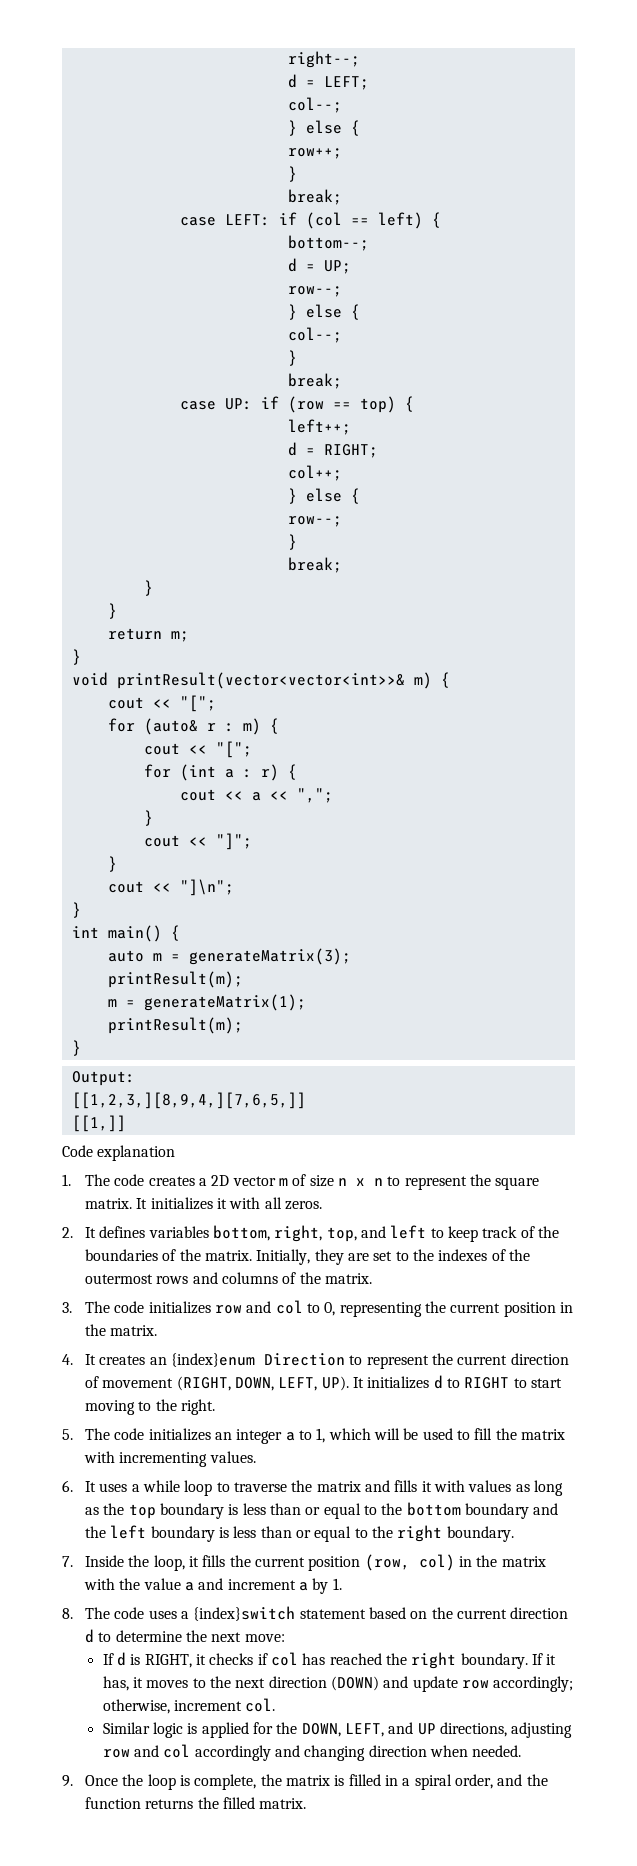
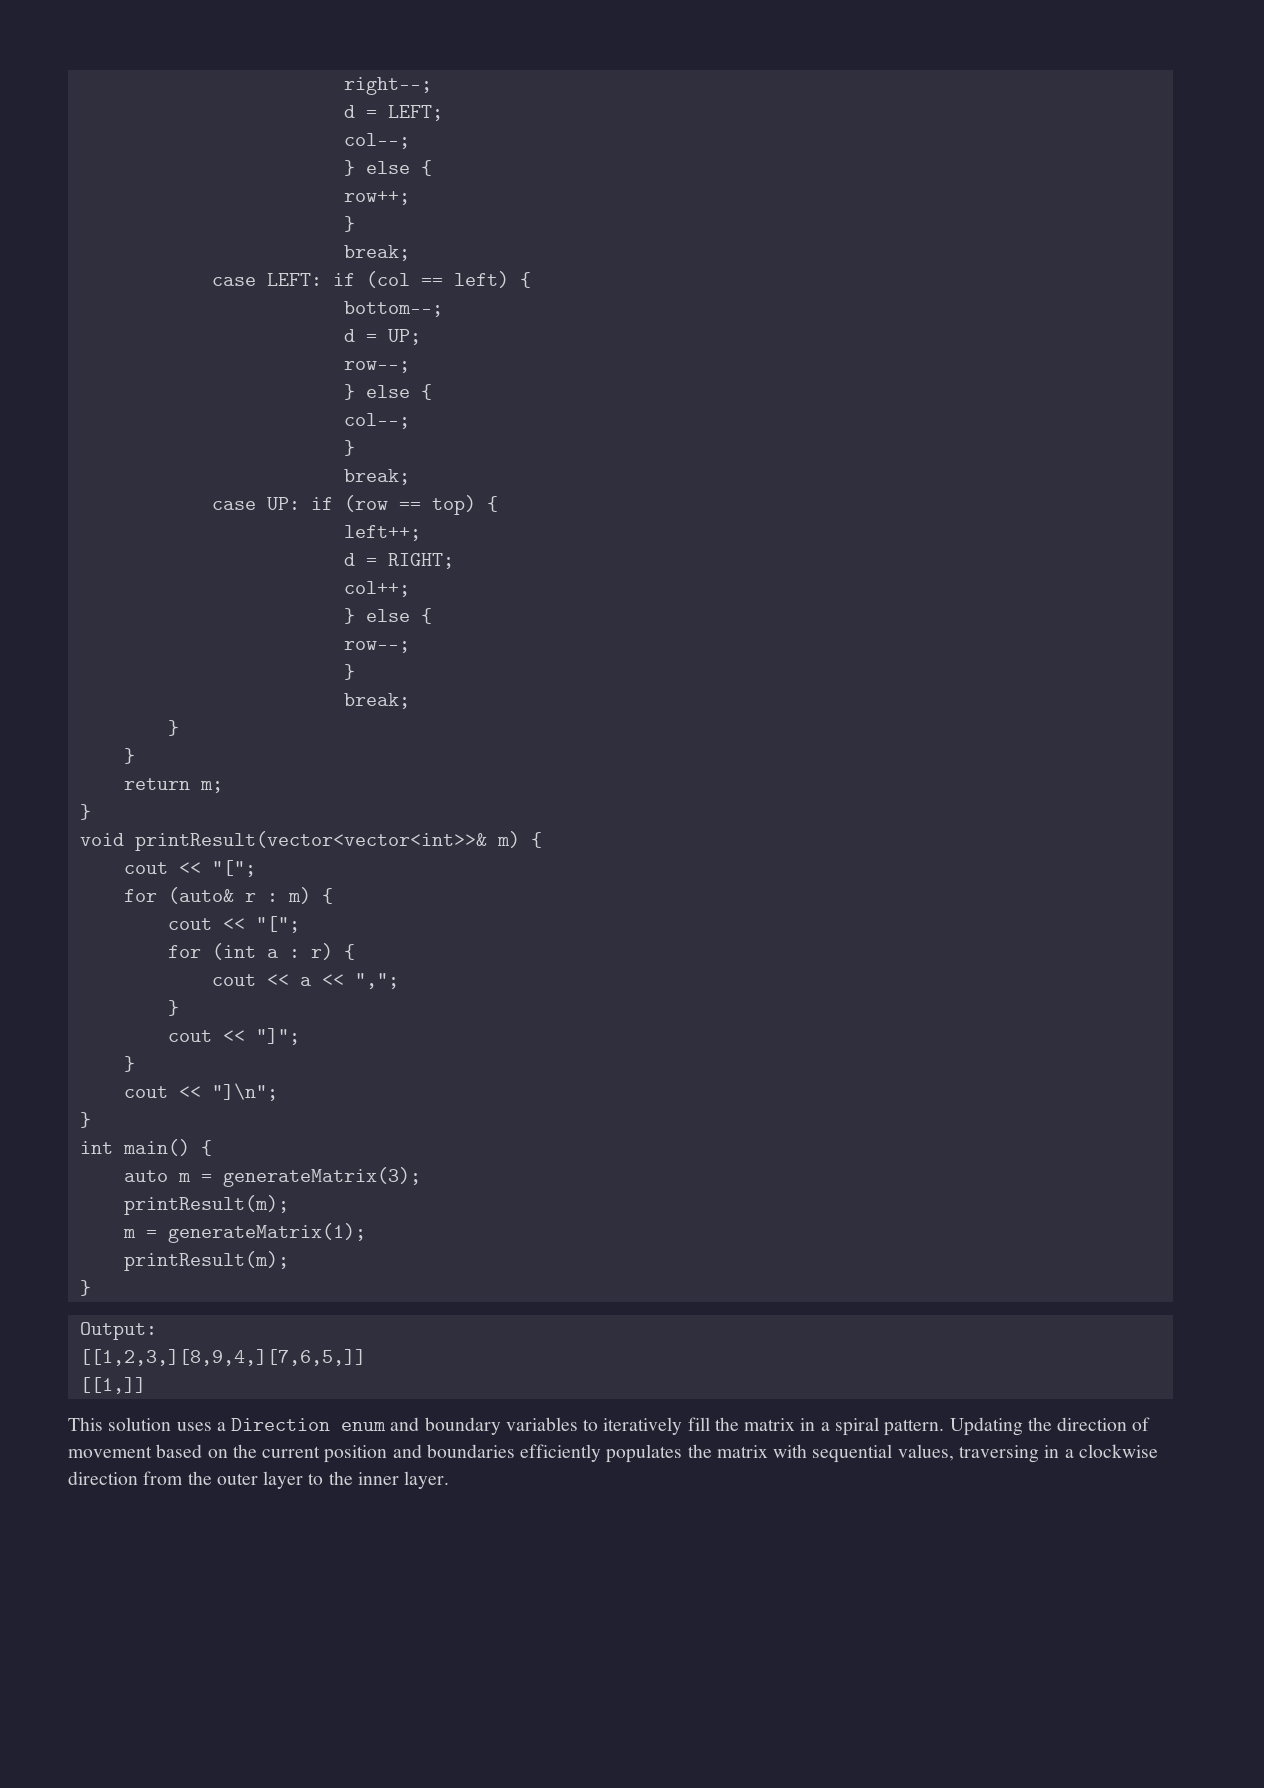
[62,1145,176,1161] [62,1174,540,1190] [85,1197,322,1210] [62,1225,559,1242] [85,1249,530,1265] [85,1272,372,1284] [62,1300,573,1317] [85,1324,158,1336] [62,1353,569,1369] [85,1375,562,1391] [85,1399,216,1415] [62,1428,565,1444] [84,1451,256,1467] [62,1480,563,1496] [85,1502,559,1519] [85,1525,514,1542] [62,1554,546,1571] [84,1578,342,1594] [62,1606,569,1621] [85,1629,285,1643] [102,1652,557,1669] [102,1676,574,1692] [102,1698,276,1714] [102,1722,573,1738] [102,1744,522,1761] [62,1774,548,1790] [85,1797,307,1809] Code explanation // 1. The code creates a 2D vector m of size n x n to represent the square matrix. It initializes it with all zeros. // 2. It defines variables bottom, right, top, and left to keep track of the boundaries of the matrix. Initially, they are set to the indexes of the outermost rows and columns of the matrix. // 3. The code initializes row and col to 0, representing the current position in the matrix. // 4. It creates an {index}enum Direction to represent the current direction of movement (RIGHT, DOWN, LEFT, UP). It initializes d to RIGHT to start moving to the right. // 5. The code initializes an integer a to 1, which will be used to fill the matrix with incrementing values. // 6. It uses a while loop to traverse the matrix and fills it with values as long as the top boundary is less than or equal to the bottom boundary and the left boundary is less than or equal to the right boundary. // 7. Inside the loop, it fills the current position (row, col) in the matrix with the value a and increment a by 1. // 8. The code uses a {index}switch statement based on the current direction d to determine the next move: // If d is RIGHT, it checks if col has reached the right boundary. If it has, it moves to the next direction (DOWN) and update row accordingly; otherwise, increment col. // Similar logic is applied for the DOWN, LEFT, and UP directions, adjusting row and col accordingly and changing direction when needed. // 9. Once the loop is complete, the matrix is filled in a spiral order, and the function returns the filled matrix. -> [68,1417,1151,1436] [68,1444,1158,1463] [68,1471,450,1489] This solution uses a Direction enum and boundary variables to iteratively fill the matrix in a spiral pattern. Updating the direction of movement based on the current position and boundaries efficiently populates the matrix with sequential values, traversing in a clockwise direction from the outer layer to the inner layer.

